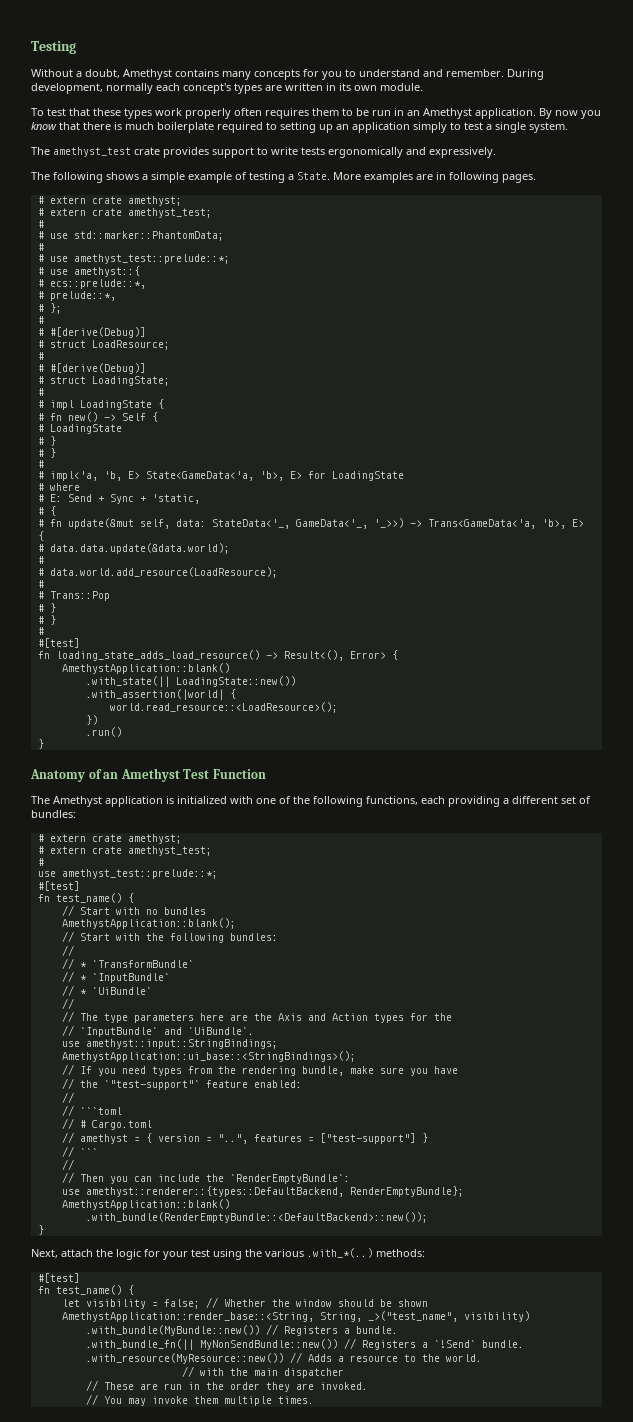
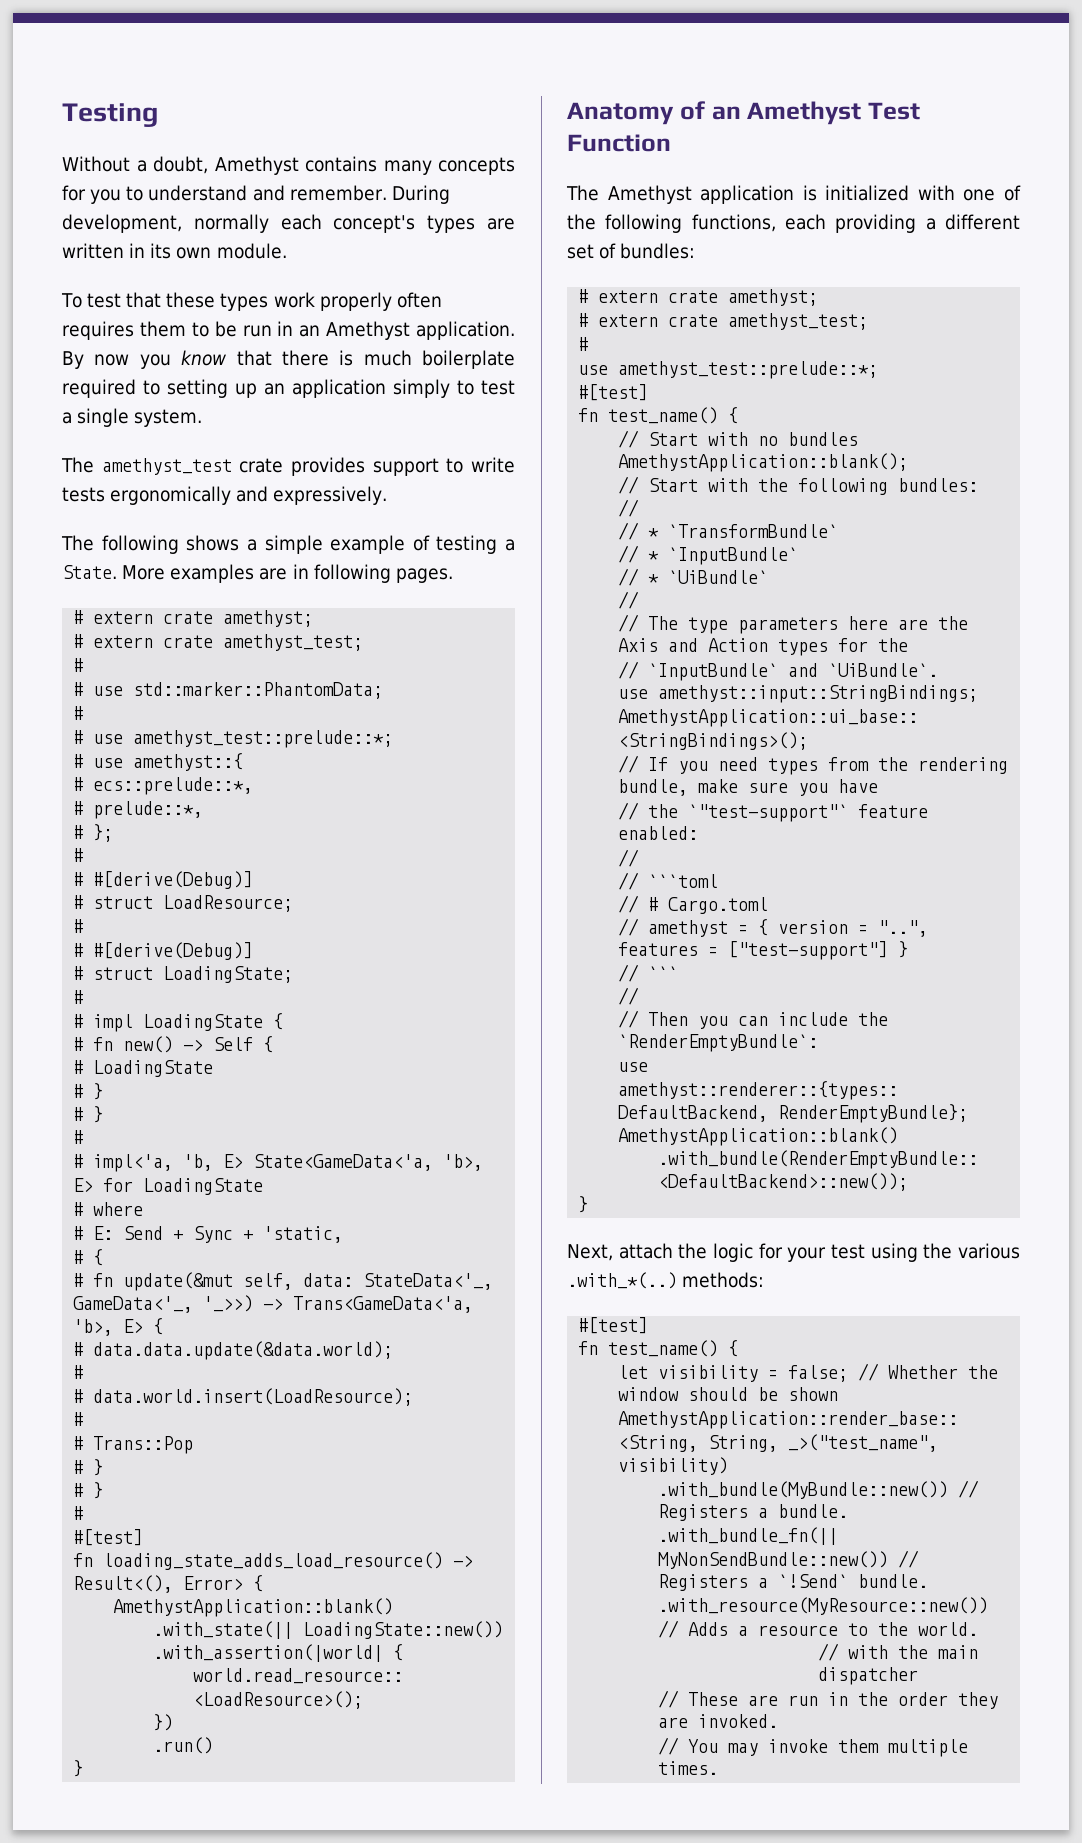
[49,567,278,578] data.world.add_resource(LoadResource); -> [93,1388,414,1406] data.world.insert(LoadResource);

